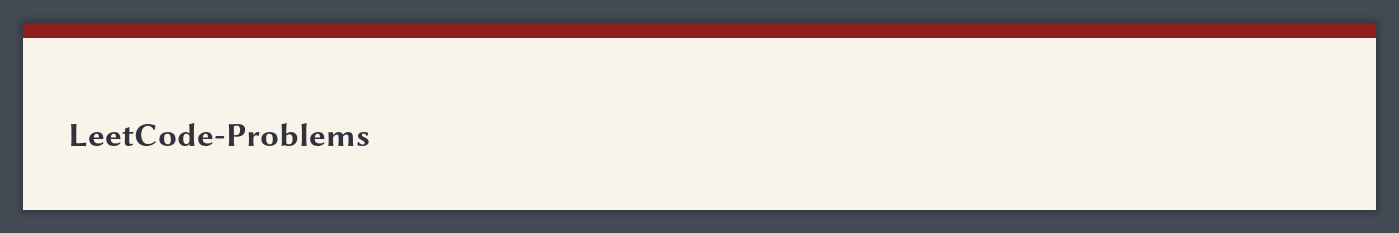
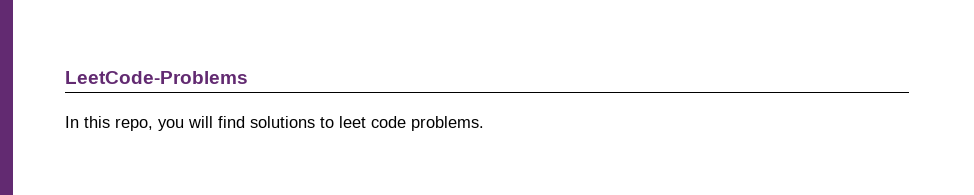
(370, 135) none -> [65,116,484,131] // In this repo, you will find solutions to leet code problems.

